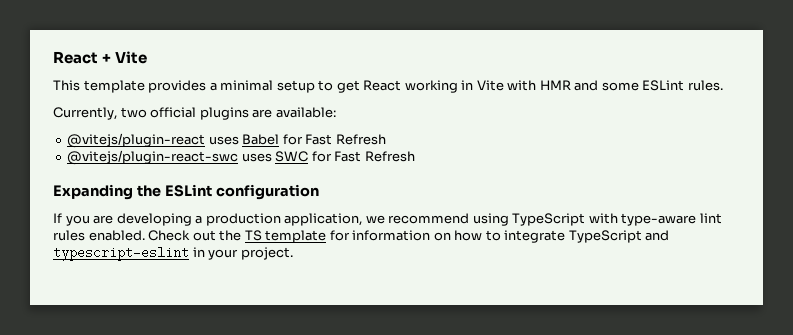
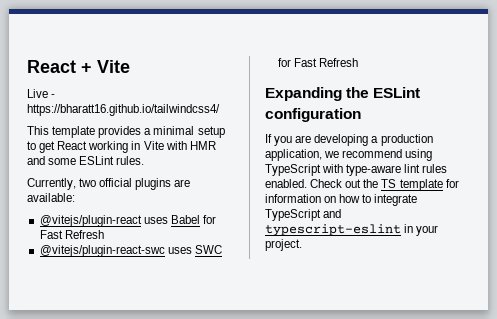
(148, 57) none -> [27,89,56,98] [27,104,220,116] // Live - https://bharatt16.github.io/tailwindcss4/

